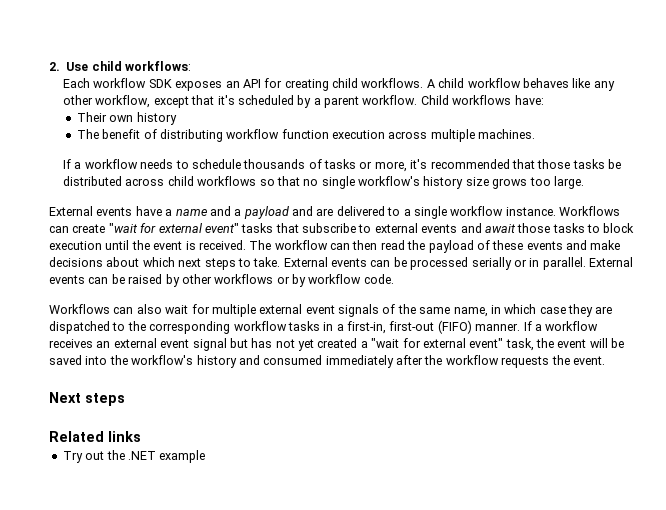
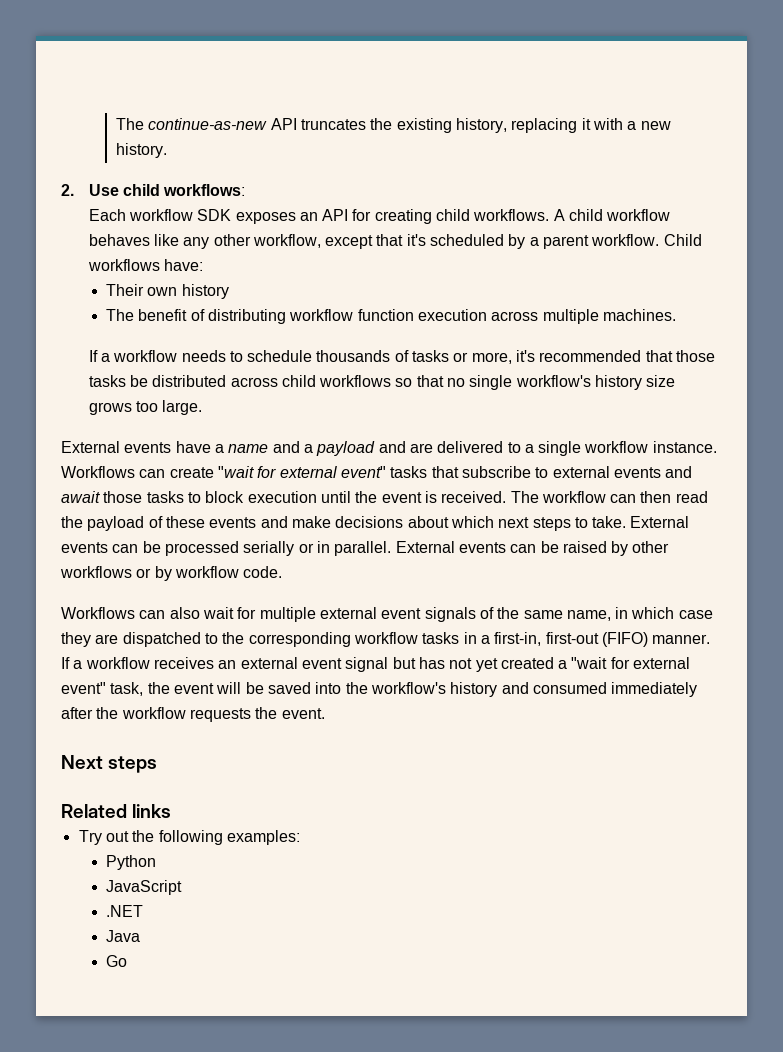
(49, 66) none -> [116,118,671,133] [116,143,168,158] The continue-as-new API truncates the existing history, replacing it with a new history. //
(125, 455) none -> [158,830,300,845] [106,855,157,870] [106,880,183,895] following examples: // Python // JavaScript //
[159,450,206,463] example -> [106,930,141,942] [106,955,128,967] // Java // Go

